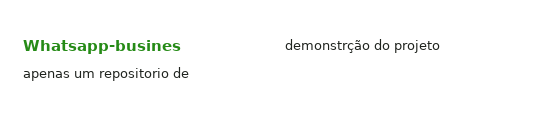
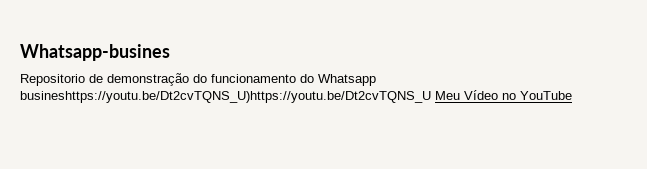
[23,67,189,81] [285,39,440,53] apenas um repositorio de demonstrção do projeto -> [20,73,376,86] [20,90,572,103] Repositorio de demonstração do funcionamento do Whatsapp busineshttps://youtu.be/Dt2cvTQNS_U)https://youtu.be/Dt2cvTQNS_U Meu Vídeo no YouTube

